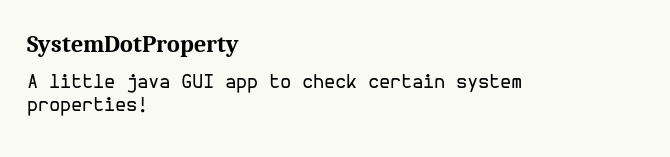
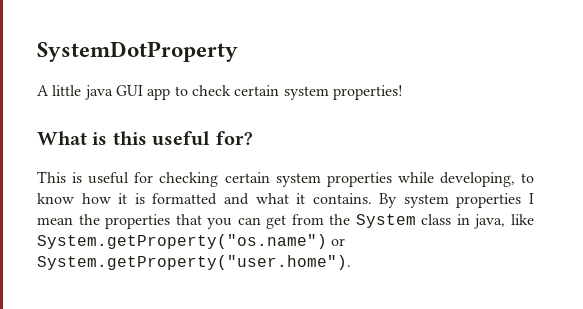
(148, 106) none -> [37,131,253,146] [37,171,535,187] [37,193,534,208] [37,214,535,229] [37,234,346,249] [37,255,351,270] // What is this useful for? // This is useful for checking certain system properties while developing, to know how it is formatted and what it contains. By system properties I mean the properties that you can get from the System class in java, like System.getProperty("os.name") or System.getProperty("user.home").

